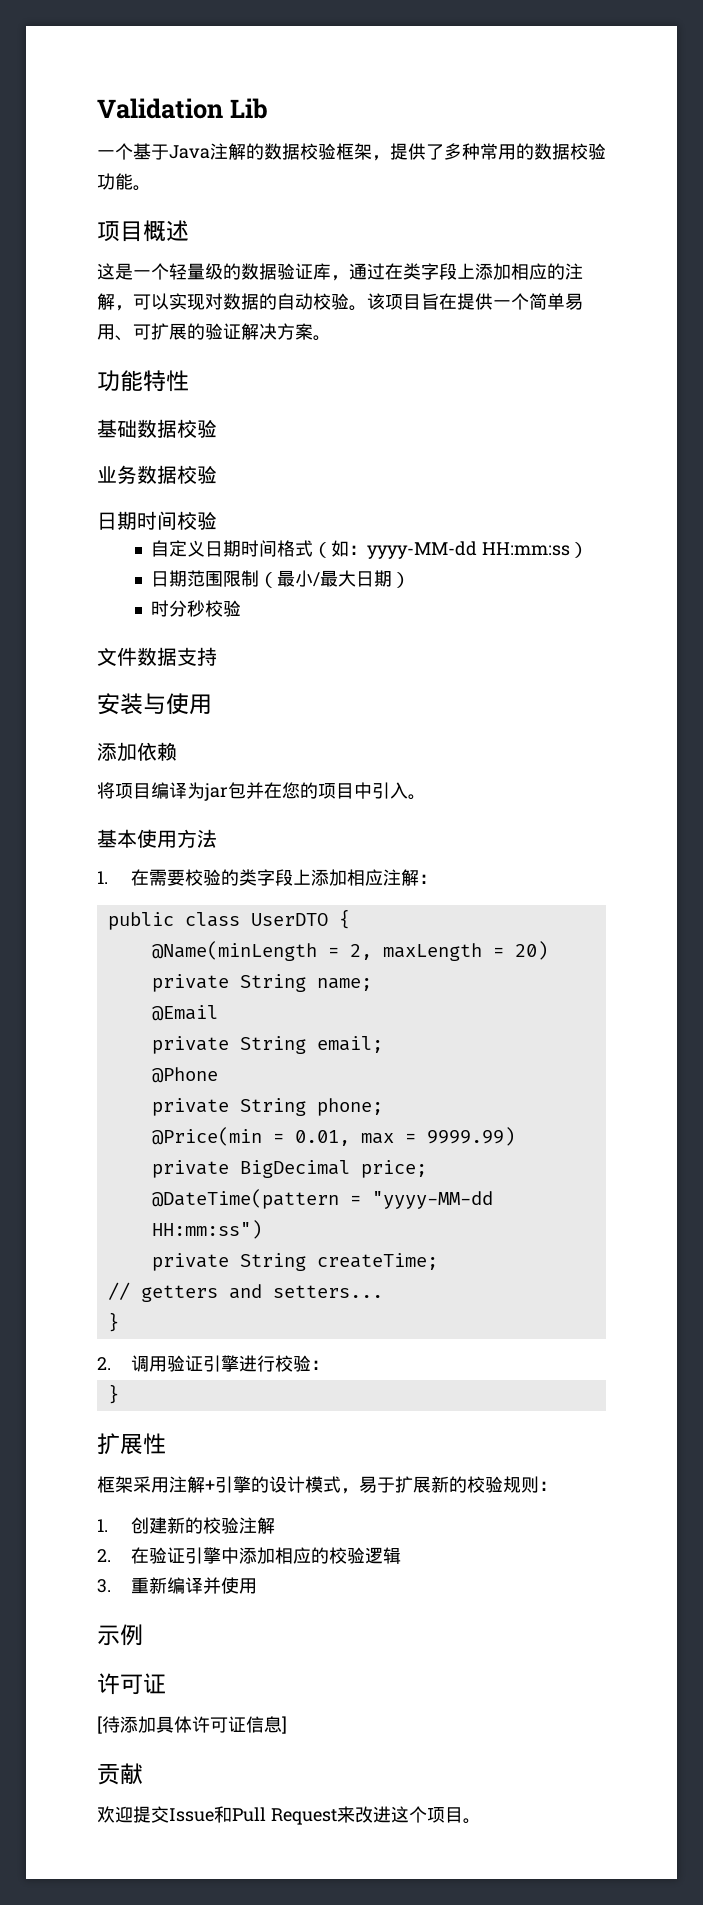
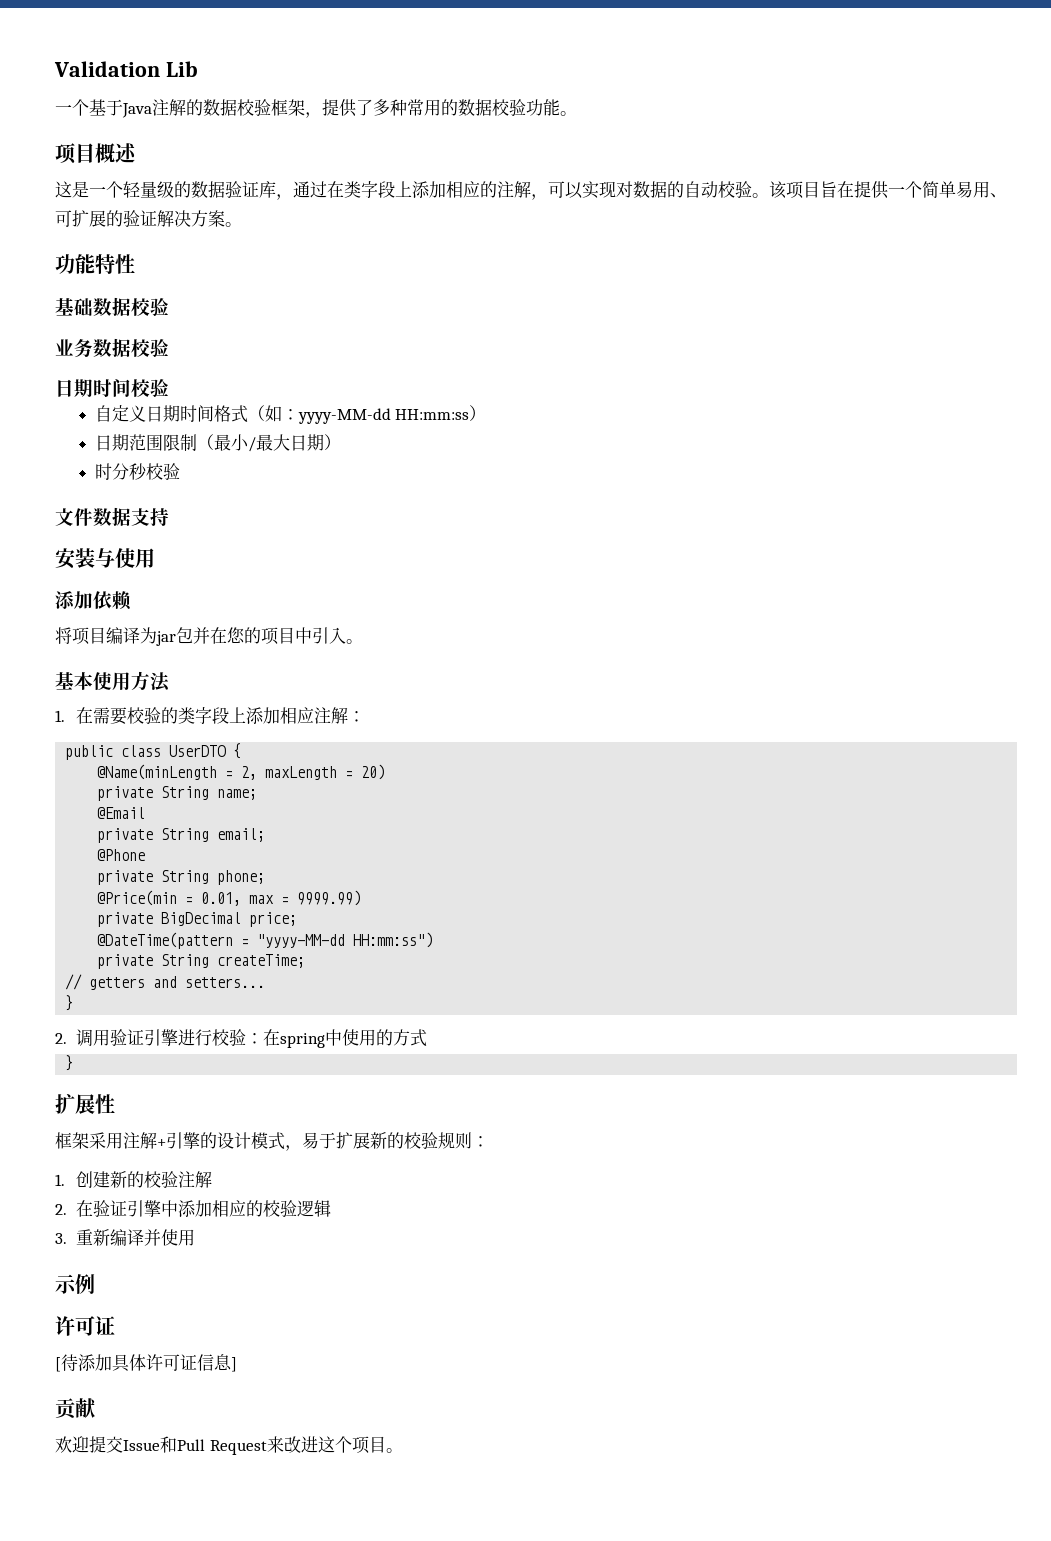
(330, 1365) none -> [263,1029,428,1048] 在spring中使用的方式

